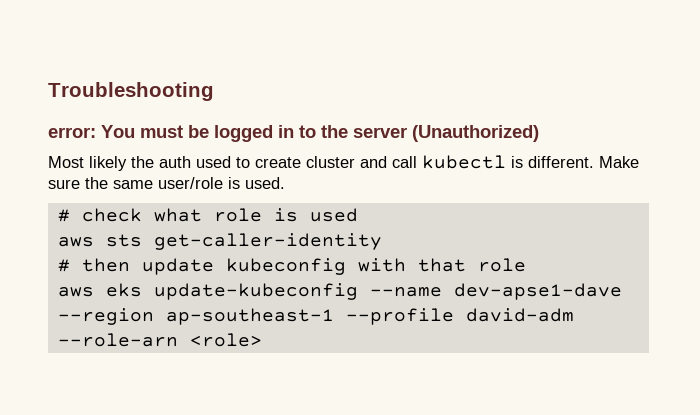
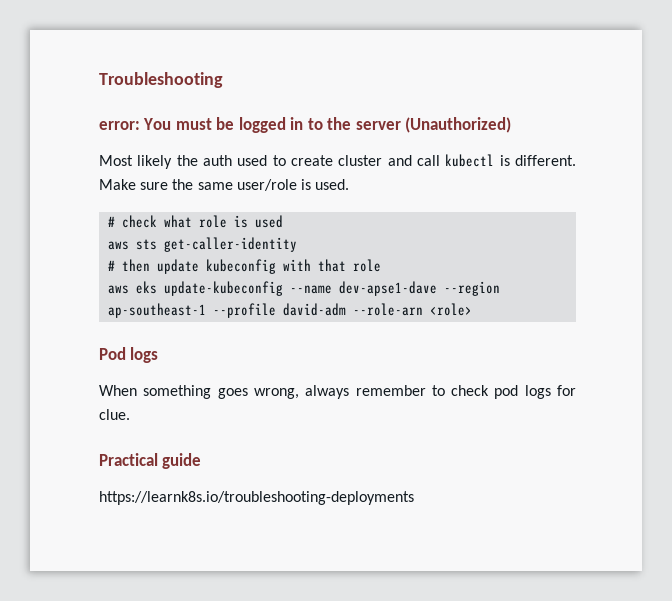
(262, 340) none -> [99,347,159,363] [99,385,576,399] [99,409,130,420] [99,453,202,469] [99,491,414,505] // Pod logs // When something goes wrong, always remember to check pod logs for clue. // Practical guide // https://learnk8s.io/troubleshooting-deployments

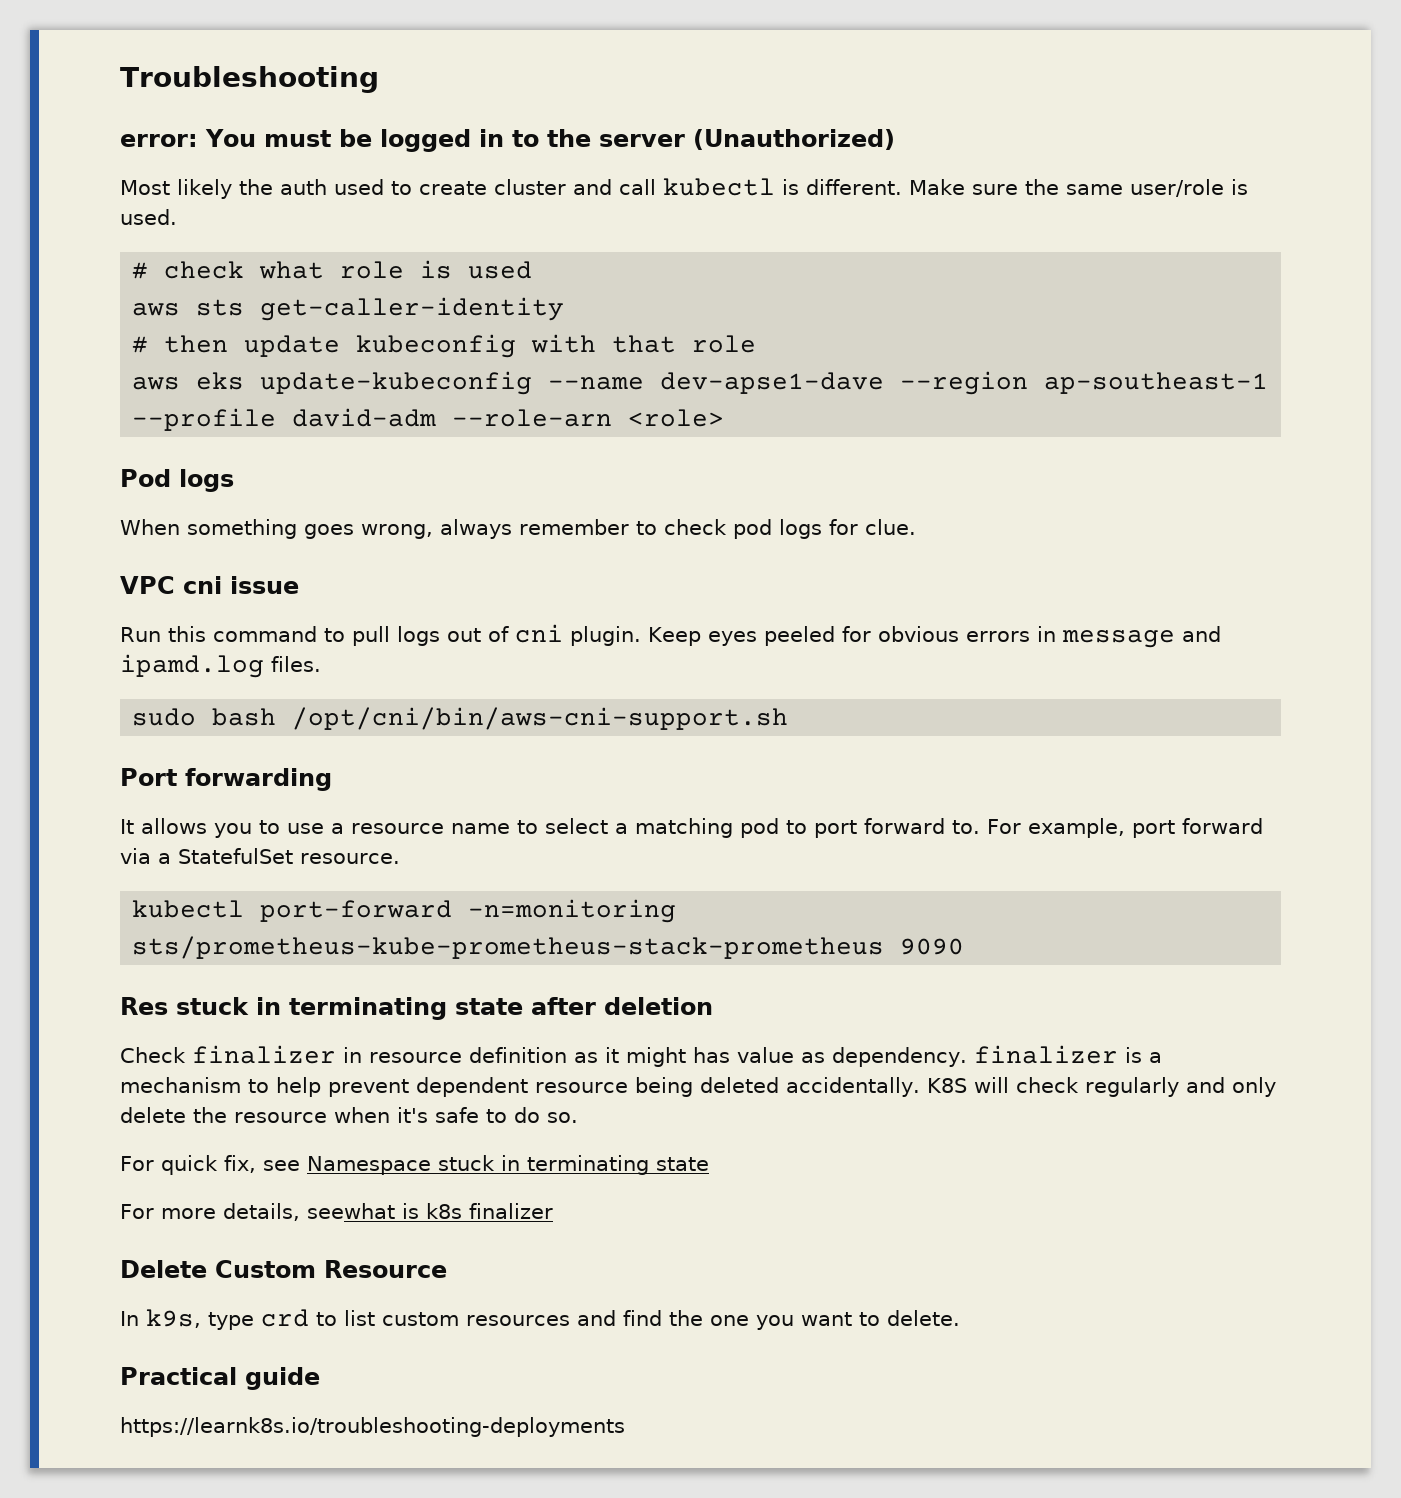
(130, 414) none -> [120,576,299,594] [120,624,1221,648] [120,654,321,678] [132,707,789,730] [120,768,332,791] [120,818,1263,838] [120,848,400,864] [132,899,677,923] [132,936,965,959] [120,997,713,1020] [120,1045,1162,1067] [120,1077,1276,1097] [120,1107,578,1123] [120,1155,709,1175] [120,1203,553,1221] [120,1260,447,1278] [120,1309,960,1330] // VPC cni issue // Run this command to pull logs out of cni plugin. Keep eyes peeled for obvious errors in message and ipamd.log files. // sudo bash /opt/cni/bin/aws-cni-support.sh // Port forwarding // It allows you to use a resource name to select a matching pod to port forward to. For example, port forward via a StatefulSet resource. // kubectl port-forward -n=monitoring sts/prometheus-kube-prometheus-stack-prometheus 9090 // Res stuck in terminating state after deletion // Check finalizer in resource definition as it might has value as dependency. finalizer is a mechanism to help prevent dependent resource being deleted accidentally. K8S will check regularly and only delete the resource when it's safe to do so. // For quick fix, see Namespace stuck in terminating state // For more details, seewhat is k8s finalizer // Delete Custom Resource // In k9s, type crd to list custom resources and find the one you want to delete.

